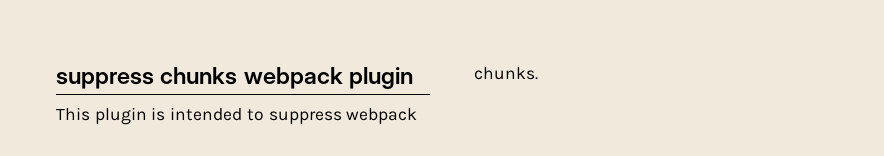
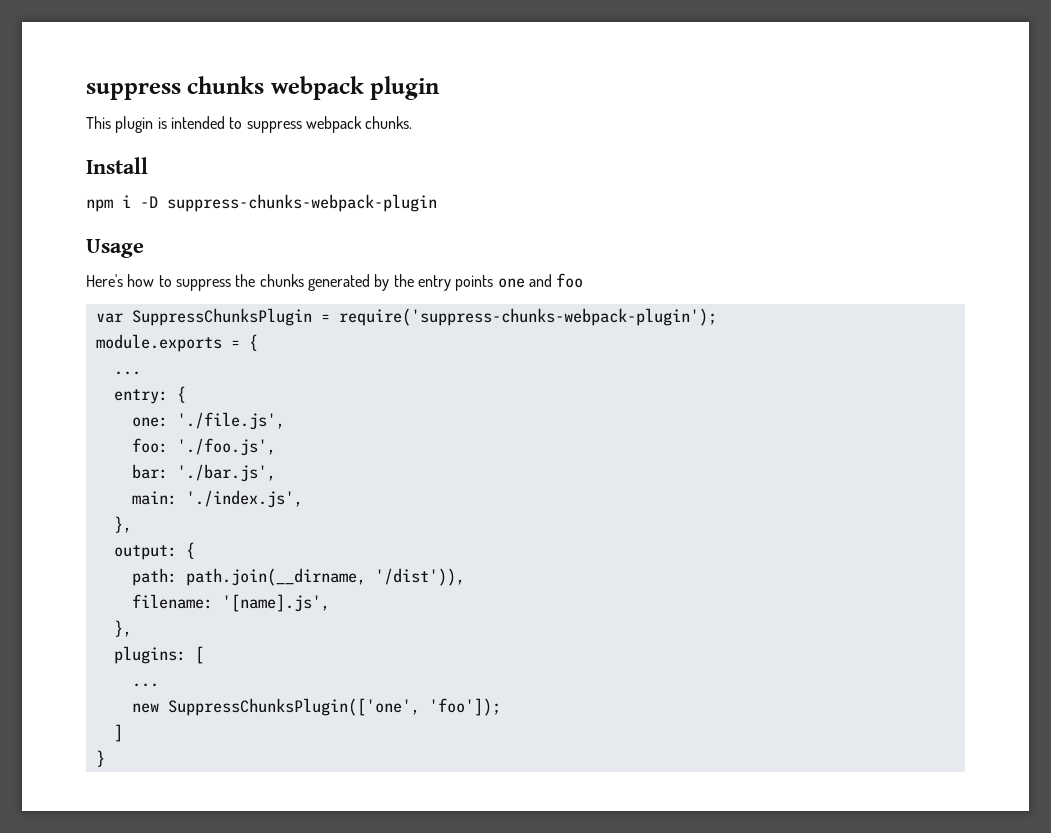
(538, 73) none -> [86,157,148,174] [86,194,437,212] [86,239,144,258] [86,273,584,291] [95,308,717,326] [95,334,258,352] [113,371,141,375] [113,386,186,404] [131,412,285,430] [131,438,276,456] [131,464,276,482] [131,490,303,508] [113,516,132,533] [113,542,195,560] [131,568,465,586] [131,594,330,612] [113,620,132,637] [113,646,204,664] [131,683,159,687] [131,698,501,716] [113,724,123,742] [95,750,105,767] // Install // npm i -D suppress-chunks-webpack-plugin // Usage // Here's how to suppress the chunks generated by the entry points one and foo // var SuppressChunksPlugin = require('suppress-chunks-webpack-plugin'); // module.exports = { // ... // entry: { // one: './file.js', // foo: './foo.js', // bar: './bar.js', // main: './index.js', // }, // output: { // path: path.join(__dirname, '/dist')), // filename: '[name].js', // }, // plugins: [ // ... // new SuppressChunksPlugin(['one', 'foo']); // ] // }

